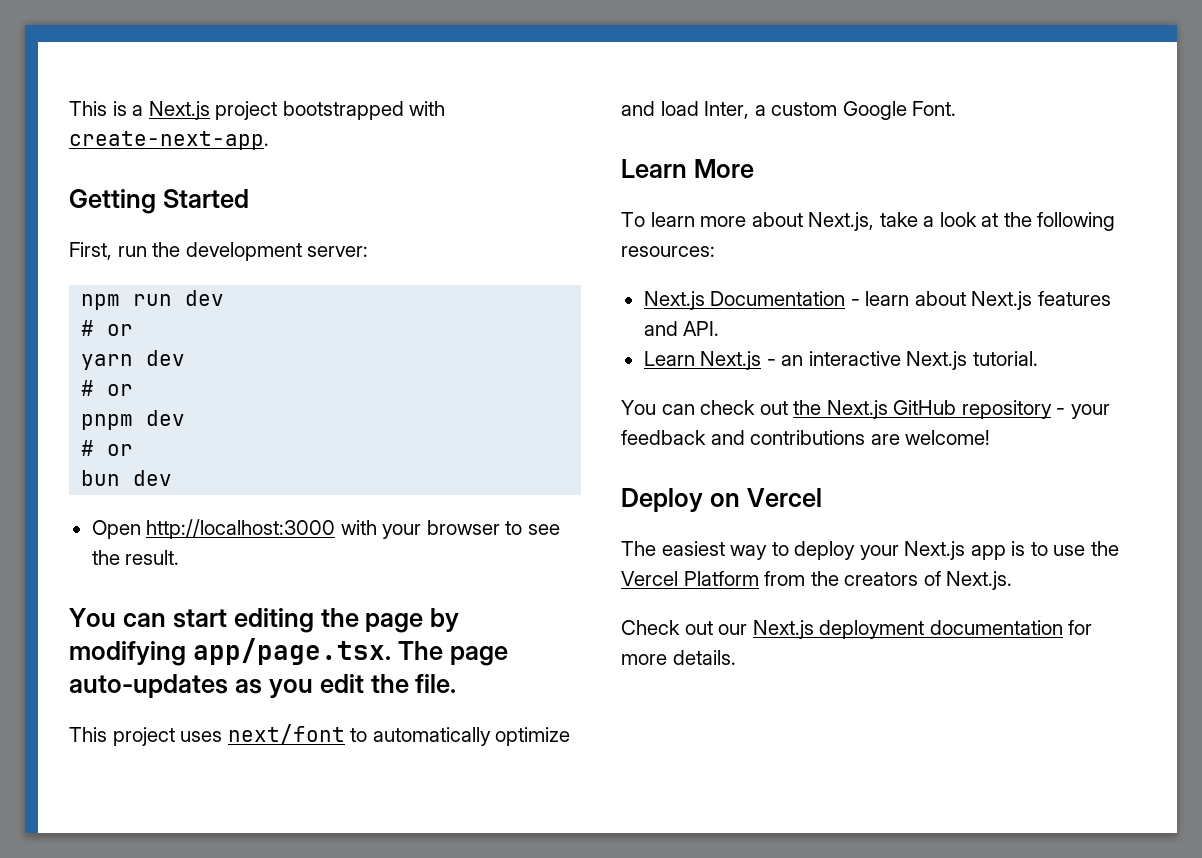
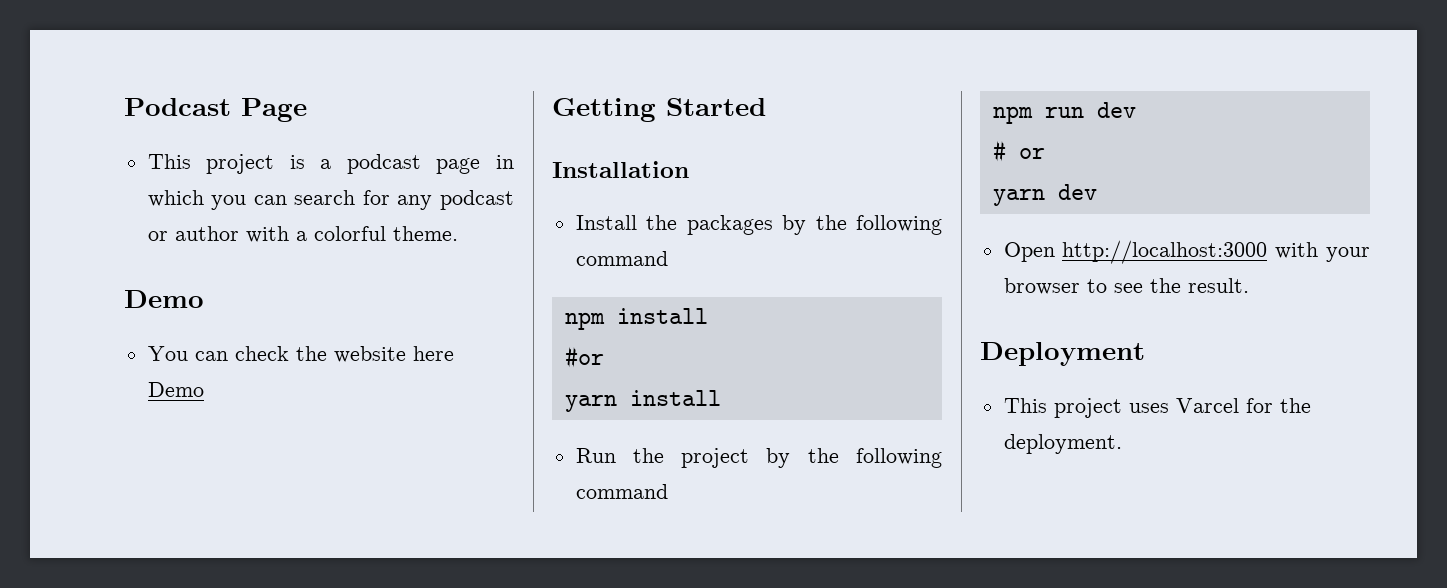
[69,101,446,120] [69,131,269,150] [69,189,249,214] [69,242,369,261] This is a Next.js project bootstrapped with create-next-app. // Getting Started // First, run the development server: -> [124,98,307,122] [147,154,514,174] [147,190,514,210] [147,226,458,243] [124,290,204,308] [147,346,454,363] [147,382,204,397] [552,98,766,122] [552,161,689,178] [575,215,942,235] [575,251,668,266] [564,308,708,330] [564,346,604,368] [564,390,721,412] [575,448,942,468] [575,484,668,499] Podcast Page // This project is a podcast page in which you can search for any podcast or author with a colorful theme. // Demo // You can check the website here Demo // Getting Started // Installation // Install the packages by the following command // npm install // #or // yarn install // Run the project by the following command
[81,380,134,396] [81,410,186,430] [81,440,134,456] [81,470,173,486] // # or // pnpm dev // # or // bun dev -> (1097, 192) none
[69,608,460,633] [69,638,508,666] [69,674,457,698] [69,724,571,746] [621,101,957,120] [621,159,754,178] [621,212,1116,231] [621,246,715,257] [643,291,1111,310] [643,321,720,336] [643,351,1038,370] [621,400,1110,419] [621,430,991,445] [621,488,822,512] [621,541,1119,560] [621,571,1013,590] [621,620,1093,639] [621,650,736,665] You can start editing the page by modifying app/page.tsx. The page auto-updates as you edit the file. // This project uses next/font to automatically optimize and load Inter, a custom Google Font. // Learn More // To learn more about Next.js, take a look at the following resources: // Next.js Documentation - learn about Next.js features and API. // Learn Next.js - an interactive Next.js tutorial. // You can check out the Next.js GitHub repository - your feedback and contributions are welcome! // Deploy on Vercel // The easiest way to deploy your Next.js app is to use the Vercel Platform from the creators of Next.js. // Check out our Next.js deployment documentation for more details. -> [980,342,1145,366] [1003,398,1311,418] [1003,434,1122,454] Deployment // This project uses Varcel for the deployment.

